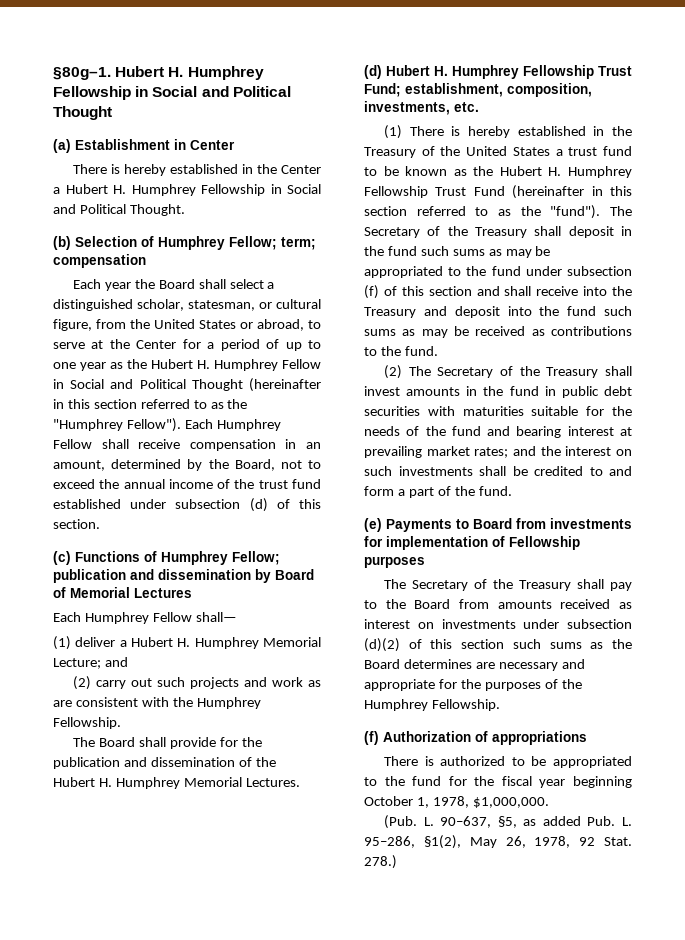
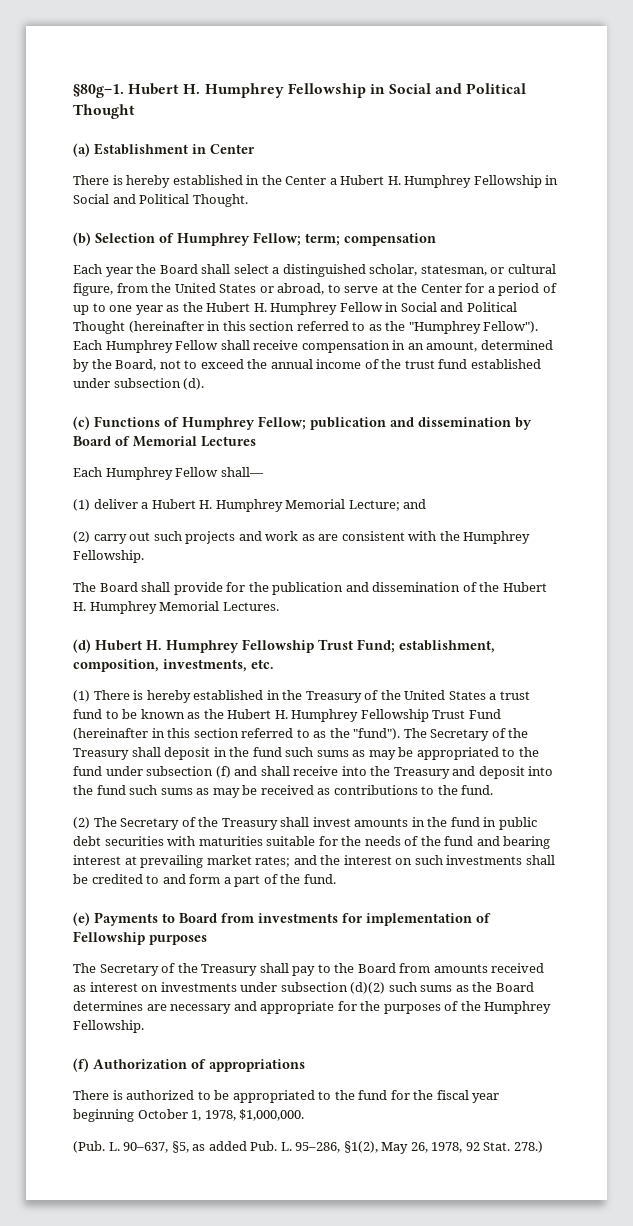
[249,498,321,512] [53,519,100,529] (d) of this section. -> [183,378,205,390] (d).
[383,286,472,296] of this section -> (231, 772) none
[408,639,505,649] of this section -> (386, 988) none

